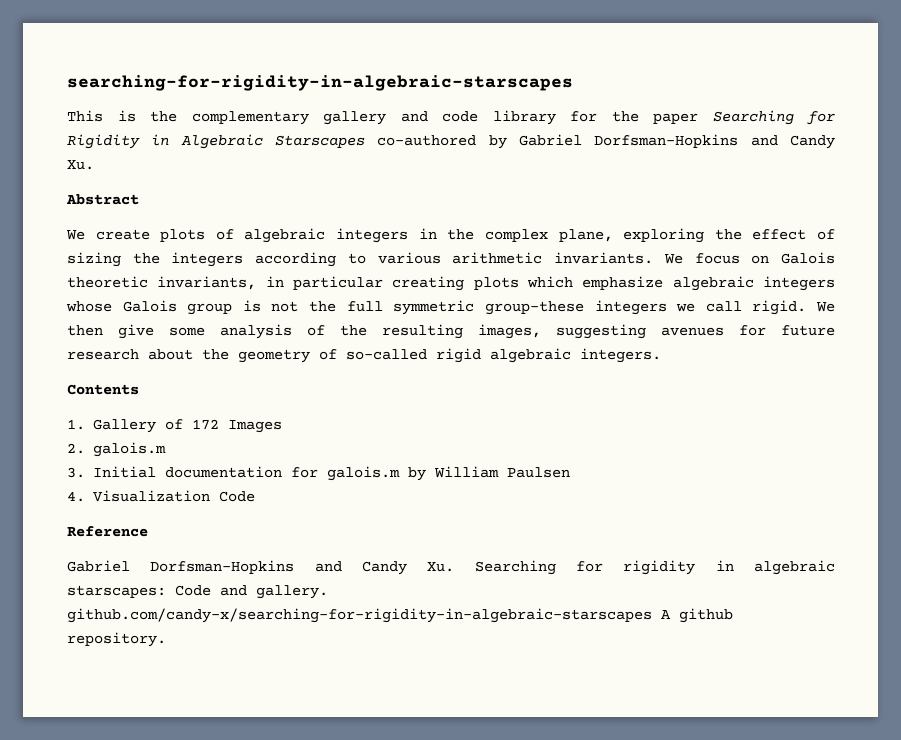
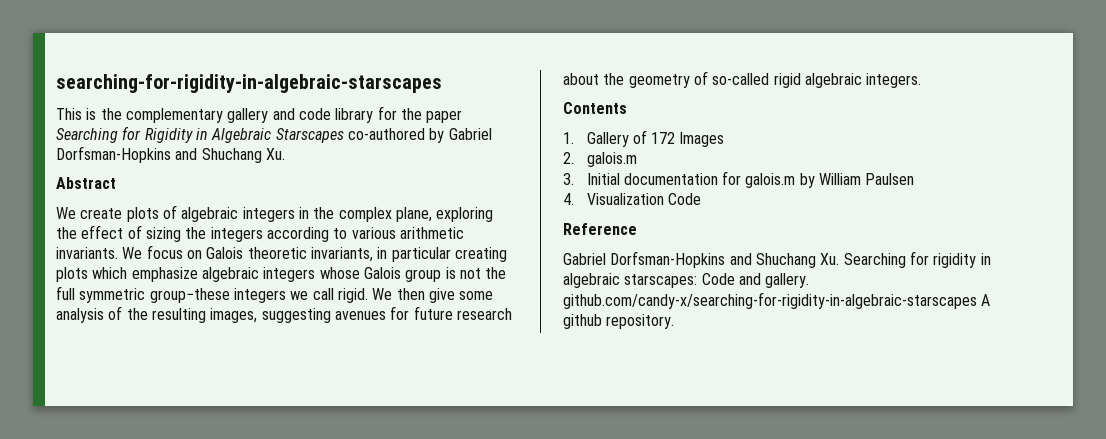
[790,135,836,149] Candy -> [201,148,262,163] Shuchang
[362,561,407,575] Candy -> [755,253,816,268] Shuchang

